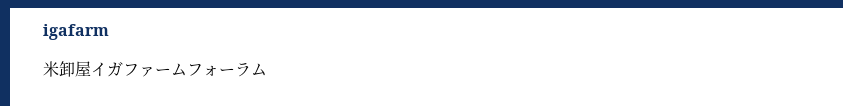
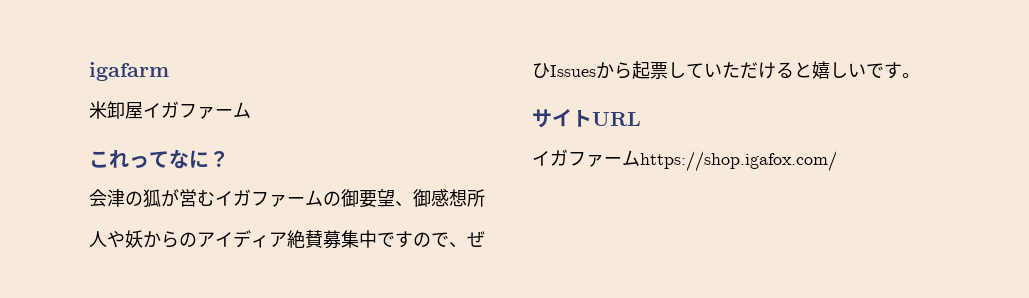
[187,63,267,77] フォーラム -> [89,149,229,169] [89,189,485,208] [89,230,485,249] [532,61,920,79] [532,109,641,128] [532,149,837,172] // これってなに？ // 会津の狐が営むイガファームの御要望、御感想所 // 人や妖からのアイディア絶賛募集中ですので、ぜひIssuesから起票していただけると嬉しいです。 // サイトURL // イガファームhttps://shop.igafox.com/

